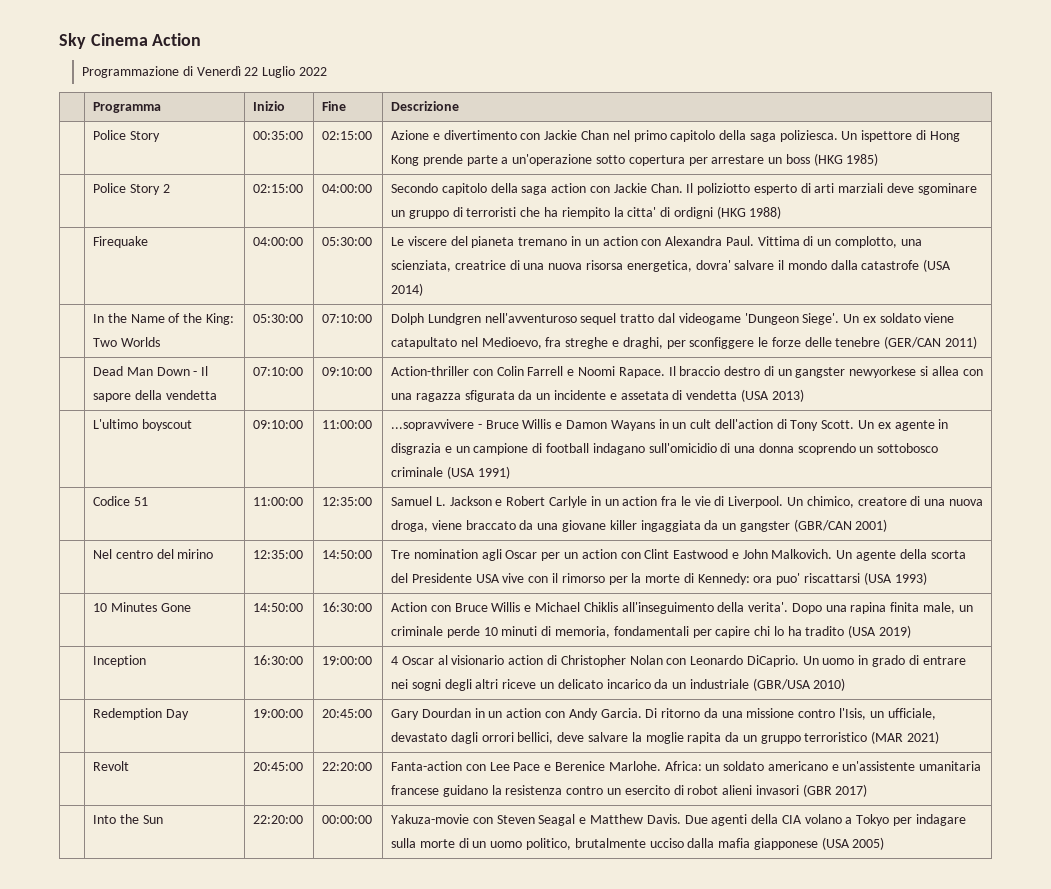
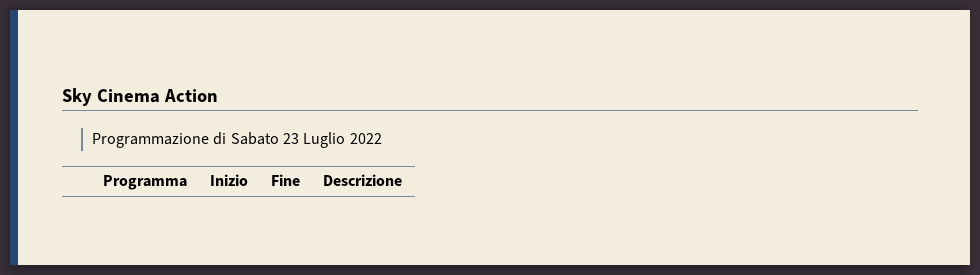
[196,66,259,76] Venerdì 22 -> [230,132,300,145] Sabato 23
[93,130,160,142] [253,131,304,140] [322,131,373,140] [391,130,960,142] [391,153,879,166] [93,183,170,195] [253,184,304,193] [322,184,373,193] [391,183,977,195] [391,206,782,219] [93,236,149,248] [253,237,304,246] [322,237,373,246] [391,236,922,248] [391,259,952,272] [391,283,424,296] [93,313,234,325] [93,337,160,347] [253,314,304,323] [322,314,373,323] [391,313,955,325] [391,336,978,349] [93,366,209,376] [93,390,217,402] [253,367,304,376] [322,367,373,376] [391,366,983,378] [391,389,804,402] [93,419,192,431] [253,420,304,429] [322,420,373,429] [391,419,949,431] [391,443,939,455] [391,466,510,479] [93,496,148,506] [253,497,304,506] [322,497,373,506] [391,496,983,508] [391,519,888,532] [93,549,214,559] [253,550,304,559] [322,550,373,559] [391,549,966,561] [391,572,927,585] [93,602,191,612] [253,603,304,612] [322,602,373,612] [391,602,973,614] [391,625,912,638] [93,655,147,667] [253,655,304,665] [322,656,373,665] [391,655,966,667] [391,678,846,691] [93,708,189,720] [253,709,304,718] [322,709,373,718] [391,708,936,720] [391,731,940,744] [93,761,130,771] [253,762,304,771] [322,762,373,771] [391,761,982,771] [391,784,868,797] [93,814,163,824] [253,815,304,824] [322,815,373,824] [391,814,966,826] [391,837,885,850] // | Police Story | 00:35:00 | 02:15:00 | Azione e divertimento con Jackie Chan nel primo capitolo della saga poliziesca. Un ispettore di Hong Kong prende parte a un'operazione sotto copertura per arrestare un boss (HKG 1985) // | Police Story 2 | 02:15:00 | 04:00:00 | Secondo capitolo della saga action con Jackie Chan. Il poliziotto esperto di arti marziali deve sgominare un gruppo di terroristi che ha riempito la citta' di ordigni (HKG 1988) // | Firequake | 04:00:00 | 05:30:00 | Le viscere del pianeta tremano in un action con Alexandra Paul. Vittima di un complotto, una scienziata, creatrice di una nuova risorsa energetica, dovra' salvare il mondo dalla catastrofe (USA 2014) // | In the Name of the King: Two Worlds | 05:30:00 | 07:10:00 | Dolph Lundgren nell'avventuroso sequel tratto dal videogame 'Dungeon Siege'. Un ex soldato viene catapultato nel Medioevo, fra streghe e draghi, per sconfiggere le forze delle tenebre (GER/CAN 2011) // | Dead Man Down - Il sapore della vendetta | 07:10:00 | 09:10:00 | Action-thriller con Colin Farrell e Noomi Rapace. Il braccio destro di un gangster newyorkese si allea con una ragazza sfigurata da un incidente e assetata di vendetta (USA 2013) // | L'ultimo boyscout | 09:10:00 | 11:00:00 | ...sopravvivere - Bruce Willis e Damon Wayans in un cult dell'action di Tony Scott. Un ex agente in disgrazia e un campione di football indagano sull'omicidio di una donna scoprendo un sottobosco criminale (USA 1991) // | Codice 51 | 11:00:00 | 12:35:00 | Samuel L. Jackson e Robert Carlyle in un action fra le vie di Liverpool. Un chimico, creatore di una nuova droga, viene braccato da una giovane killer ingaggiata da un gangster (GBR/CAN 2001) // | Nel centro del mirino | 12:35:00 | 14:50:00 | Tre nomination agli Oscar per un action con Clint Eastwood e John Malkovich. Un agente della scorta del Presidente USA vive con il rimorso per la morte di Kennedy: ora puo' riscattarsi (USA 1993) // | 10 Minutes Gone | 14:50:00 | 16:30:00 | Action con Bruce Willis e Michael Chiklis all'inseguimento della verita'. Dopo una rapina finita male, un criminale perde 10 minuti di memoria, fondamentali per capire chi lo ha tradito (USA 2019) // | Inception | 16:30:00 | 19:00:00 | 4 Oscar al visionario action di Christopher Nolan con Leonardo DiCaprio. Un uomo in grado di entrare nei sogni degli altri riceve un delicato incarico da un industriale (GBR/USA 2010) // | Redemption Day | 19:00:00 | 20:45:00 | Gary Dourdan in un action con Andy Garcia. Di ritorno da una missione contro l'Isis, un ufficiale, devastato dagli orrori bellici, deve salvare la moglie rapita da un gruppo terroristico (MAR 2021) // | Revolt | 20:45:00 | 22:20:00 | Fanta-action con Lee Pace e Berenice Marlohe. Africa: un soldato americano e un'assistente umanitaria francese guidano la resistenza contro un esercito di robot alieni invasori (GBR 2017) // | Into the Sun | 22:20:00 | 00:00:00 | Yakuza-movie con Steven Seagal e Matthew Davis. Due agenti della CIA volano a Tokyo per indagare sulla morte di un uomo politico, brutalmente ucciso dalla mafia giapponese (USA 2005) -> (403, 180) none

